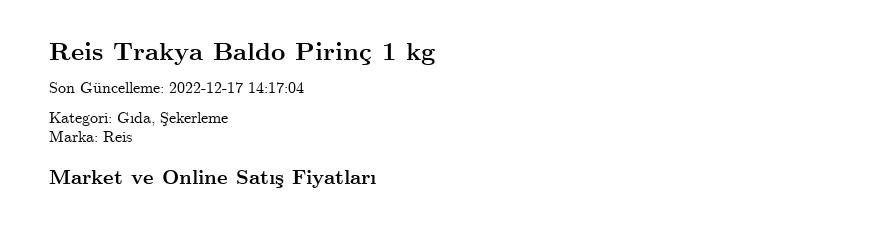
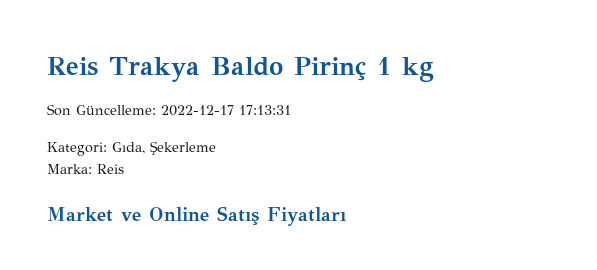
[248,82,304,93] 14:17:04 -> [239,105,291,115] 17:13:31

